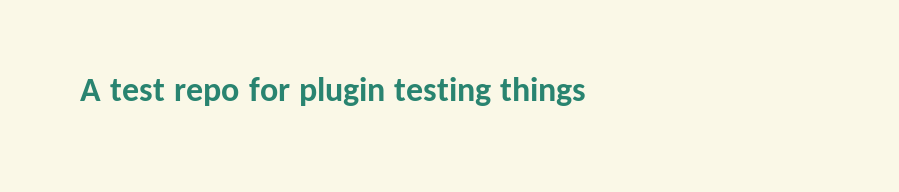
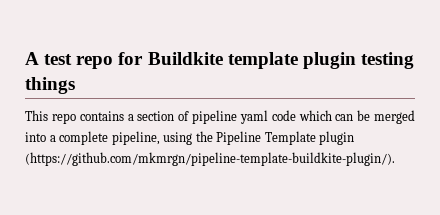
(290, 89) none -> [147,52,298,69] Buildkite template
(587, 91) none -> [25,110,415,124] [25,131,355,145] [25,152,395,166] // This repo contains a section of pipeline yaml code which can be merged into a complete pipeline, using the Pipeline Template plugin (https://github.com/mkmrgn/pipeline-template-buildkite-plugin/).

